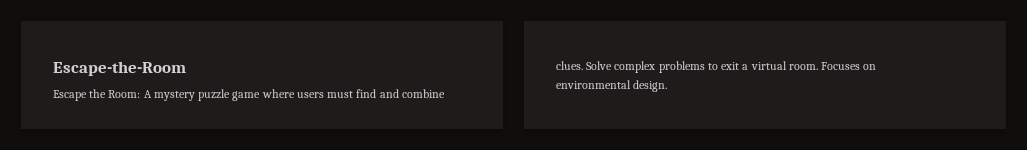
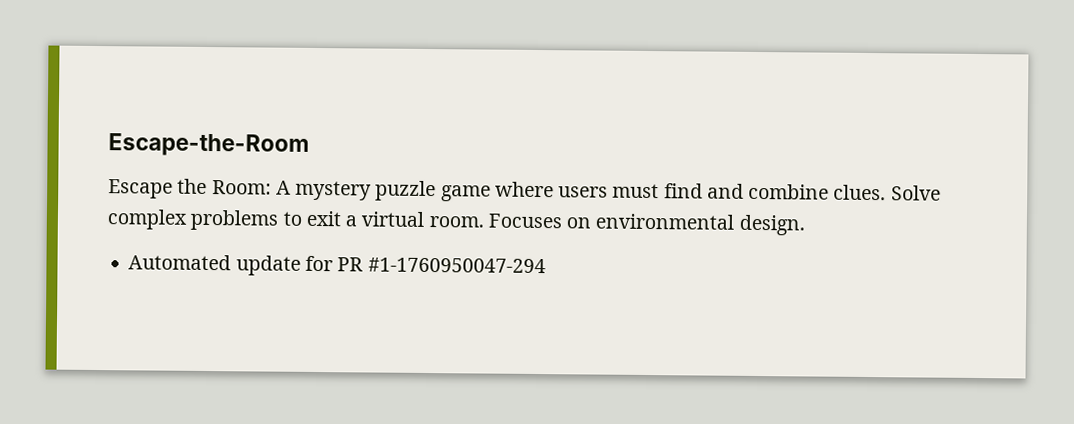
(668, 86) none -> [128,254,546,276] // Automated update for PR #1-1760950047-294

